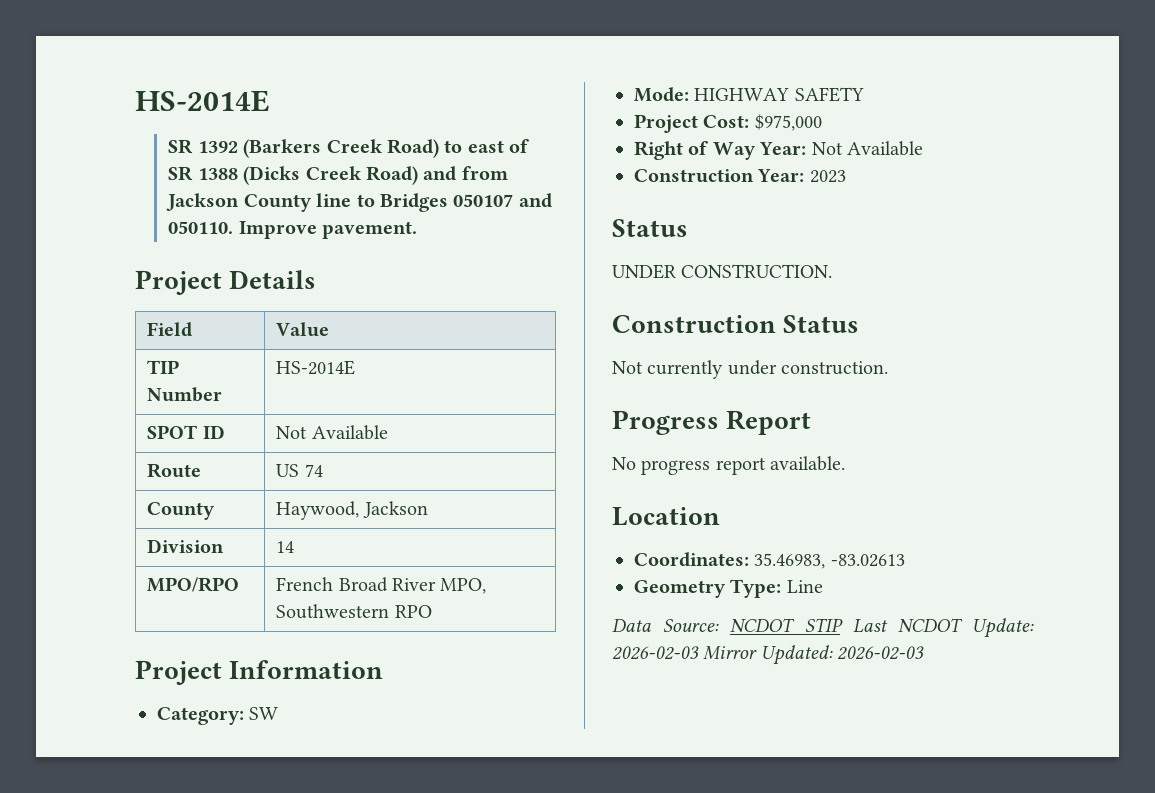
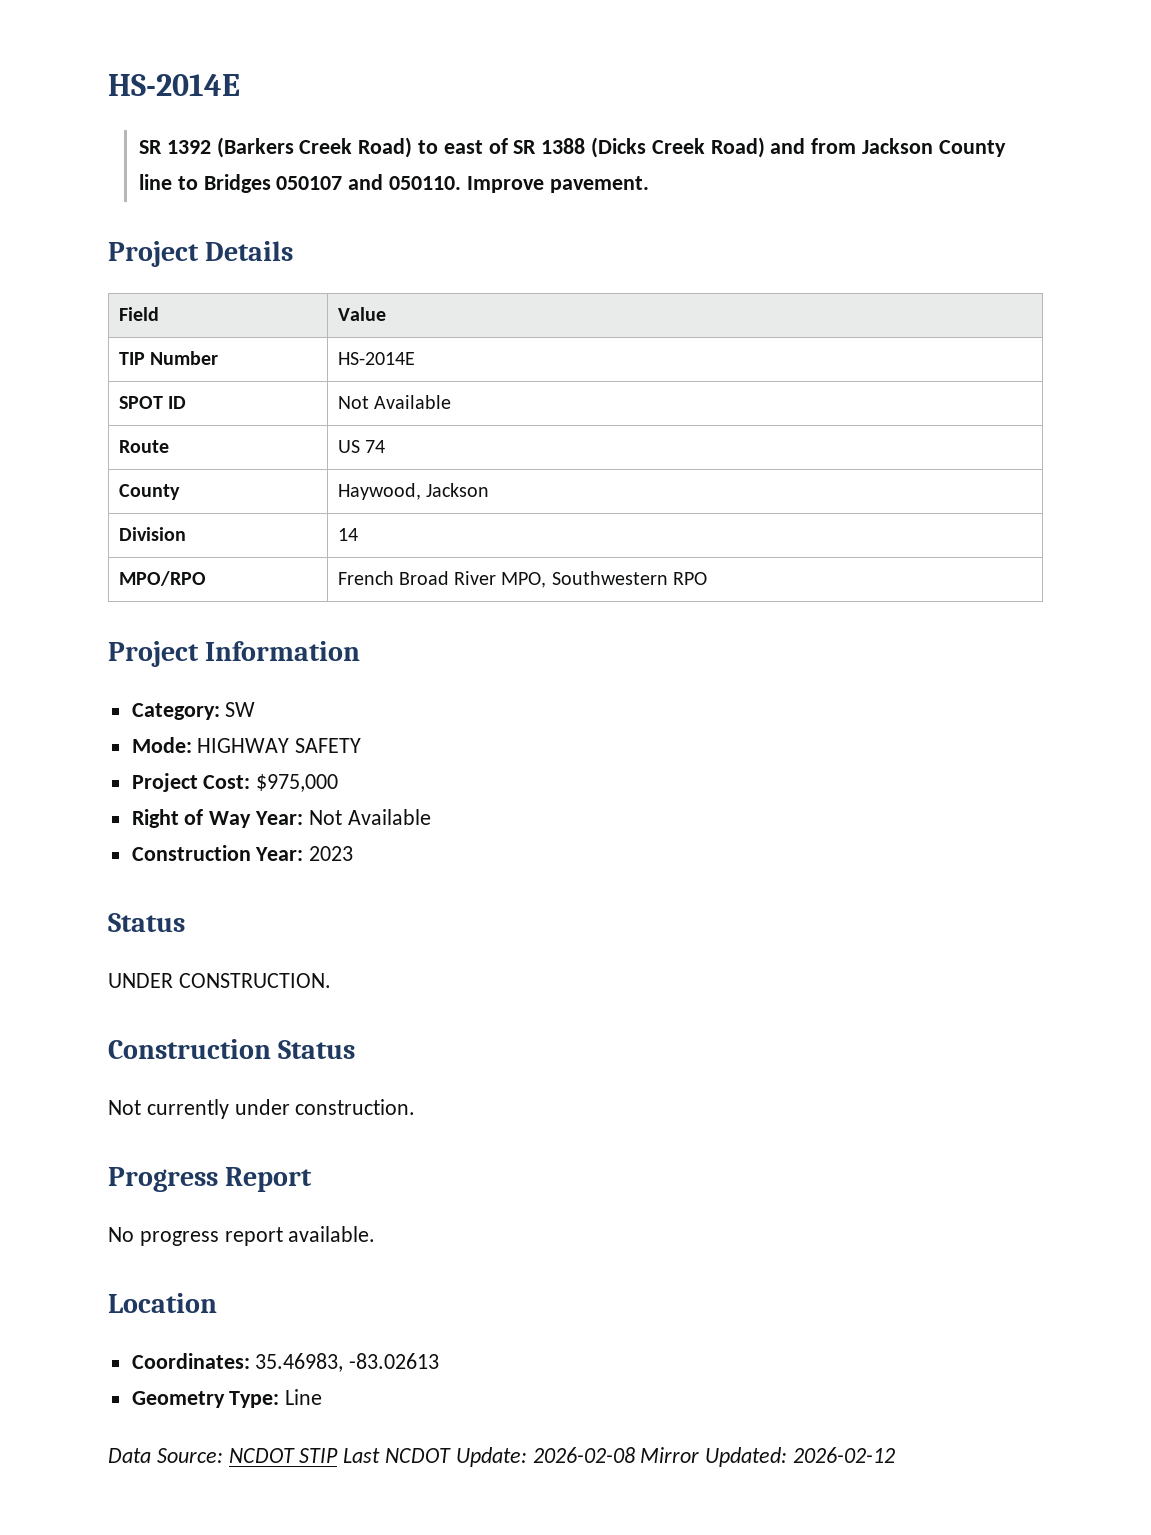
[612,646,699,660] 2026-02-03 -> [532,1447,635,1463] 2026-02-08
[837,646,925,660] 2026-02-03 -> [793,1447,896,1463] 2026-02-12

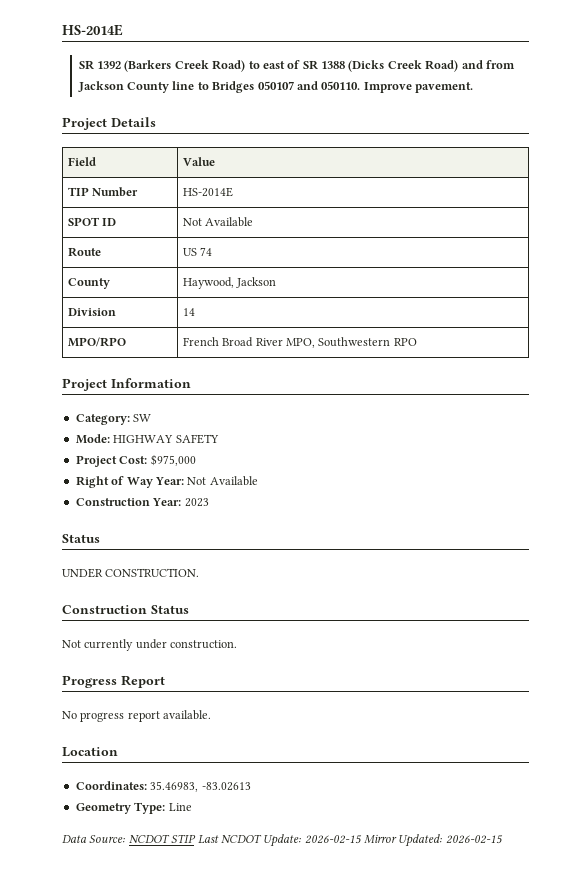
[532,1447,635,1463] 2026-02-08 -> [304,835,362,844] 2026-02-15
[793,1447,896,1463] 2026-02-12 -> [445,835,503,844] 2026-02-15

